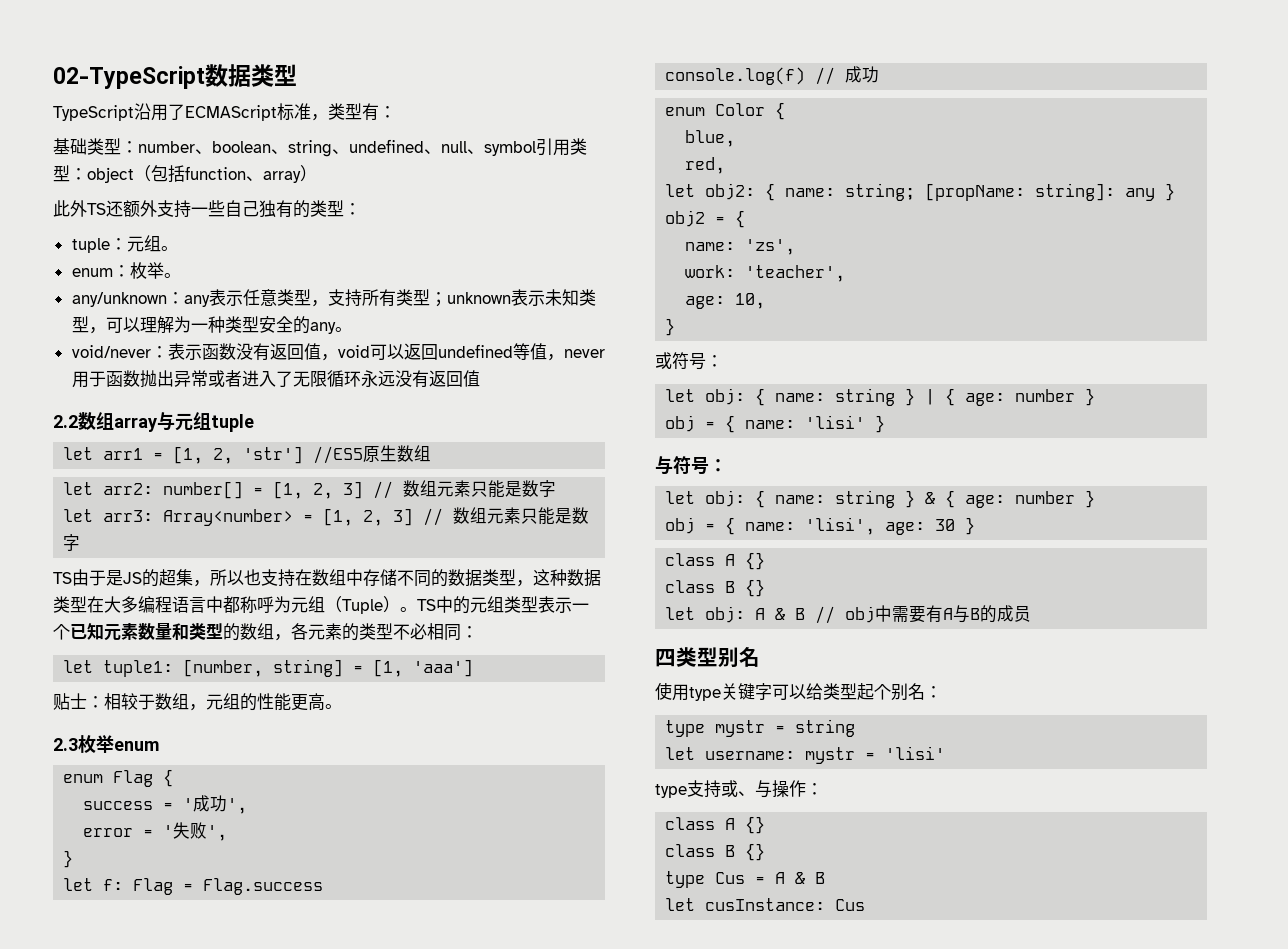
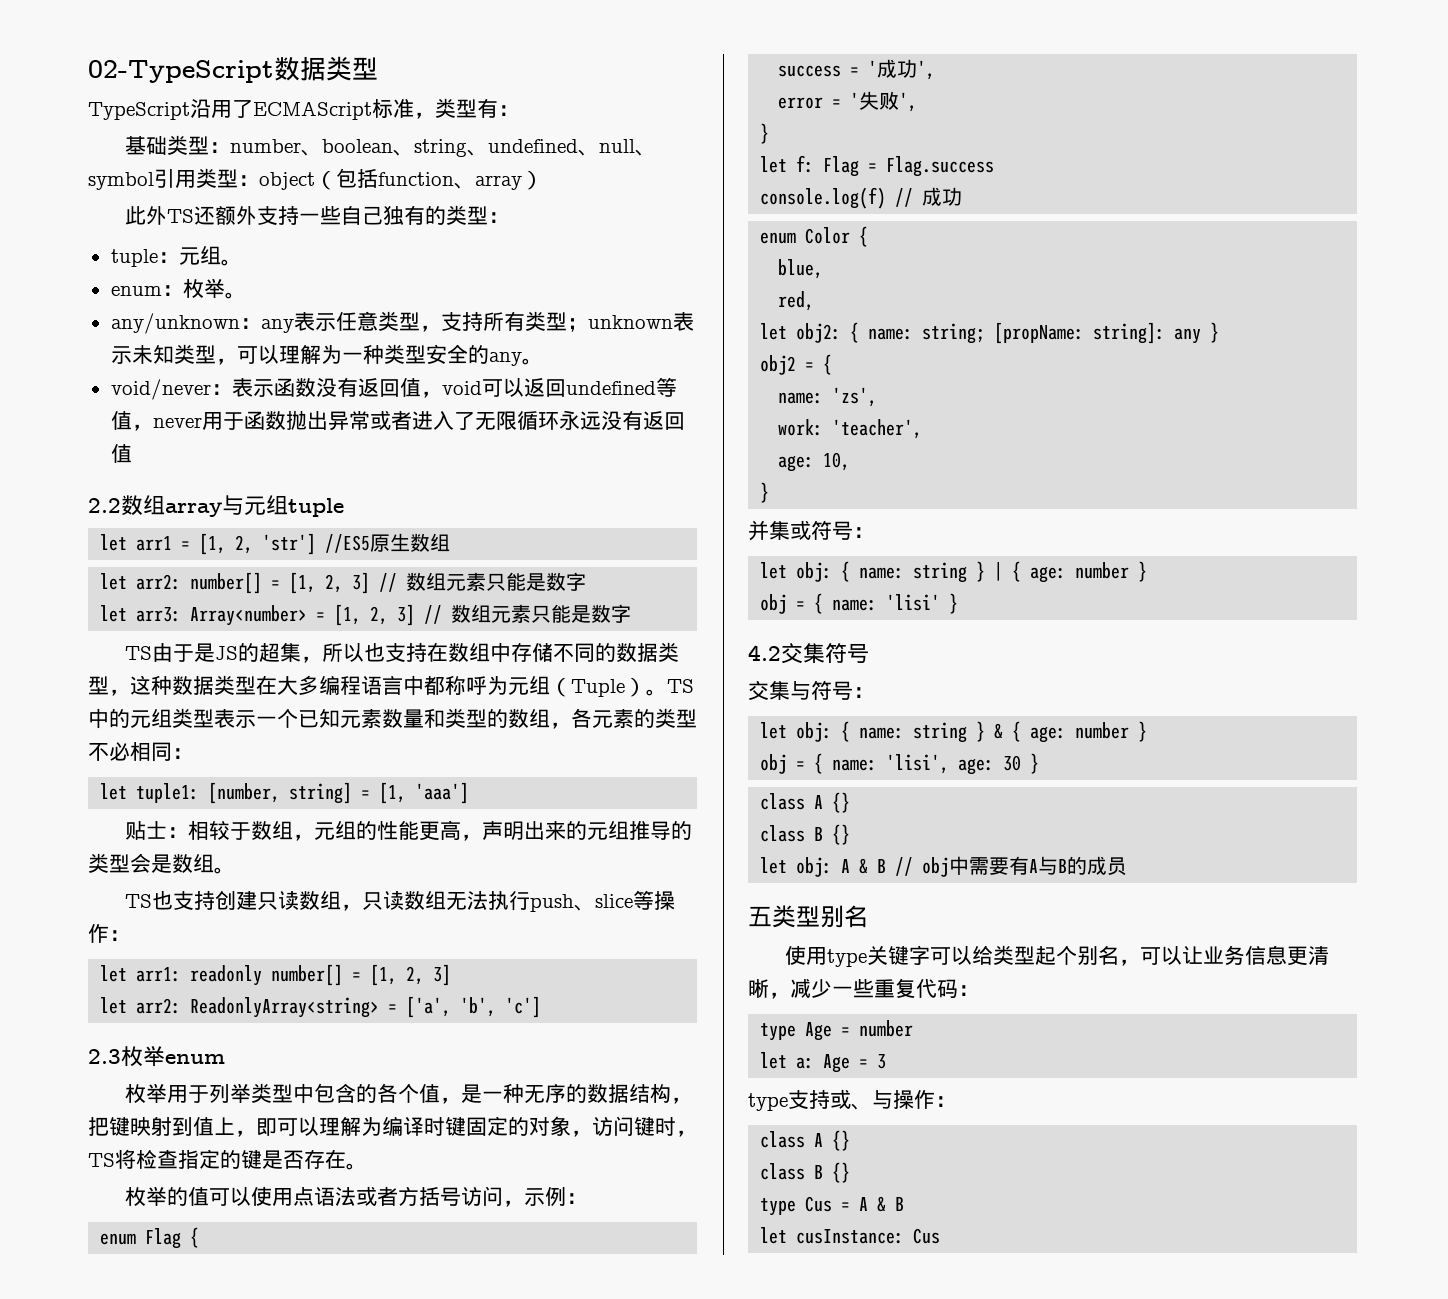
[325,704,342,709] [53,735,159,753] 。 // 2.3枚举enum -> [461,820,693,841] [88,853,235,874] [125,890,676,912] [88,924,130,943] [100,964,452,986] [100,996,542,1018] [88,1046,225,1067] [125,1083,693,1104] [88,1116,697,1137] [88,1149,367,1170] [125,1186,588,1207] ，声明出来的元组推导的类型会是数组。 // TS也支持创建只读数组，只读数组无法执行push、slice等操作： // let arr1: readonly number[] = [1, 2, 3] // let arr2: ReadonlyArray<string> = ['a', 'b', 'c'] // 2.3枚举enum // 枚举用于列举类型中包含的各个值，是一种无序的数据结构，把键映射到值上，即可以理解为编译时键固定的对象，访问键时，TS将检查指定的键是否存在。 // 枚举的值可以使用点语法或者方括号访问，示例：
(676, 327) none -> [748,520,790,541] 并集
(886, 424) none -> [748,643,869,664] [748,680,790,701] 4.2交集符号 // 交集
[655,649,676,667] 四 -> [748,906,772,927] 五
[925,686,942,698] [665,719,856,737] [665,746,946,764] ： // type mystr = string // let username: mystr = 'lisi' -> [1119,945,1330,966] [748,978,979,999] [760,1020,914,1041] [760,1052,887,1073] ，可以让业务信息更清晰，减少一些重复代码： // type Age = number // let a: Age = 3

